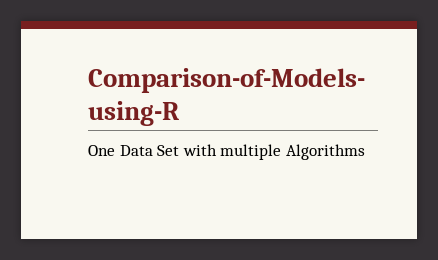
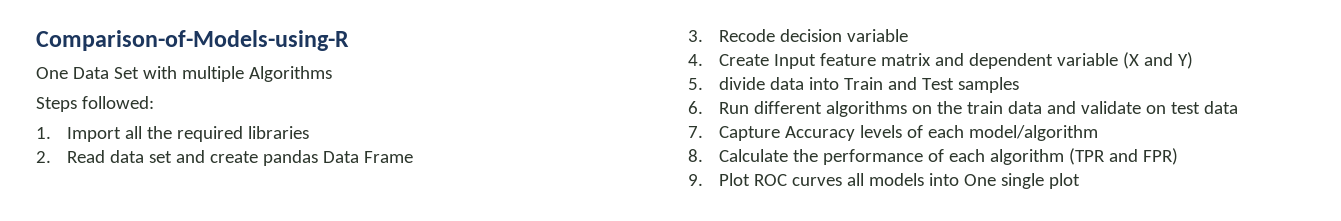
(365, 152) none -> [36,96,154,112] [36,126,309,142] [36,150,413,166] [688,29,908,42] [688,52,1193,69] [688,77,1019,93] [688,101,1238,117] [688,125,1098,141] [688,148,1178,165] [688,173,1080,189] // Steps followed: // 1. Import all the required libraries // 2. Read data set and create pandas Data Frame // 3. Recode decision variable // 4. Create Input feature matrix and dependent variable (X and Y) // 5. divide data into Train and Test samples // 6. Run different algorithms on the train data and validate on test data // 7. Capture Accuracy levels of each model/algorithm // 8. Calculate the performance of each algorithm (TPR and FPR) // 9. Plot ROC curves all models into One single plot

